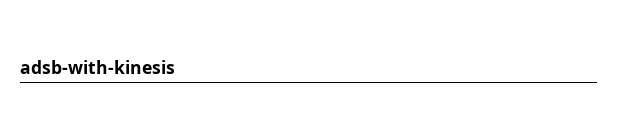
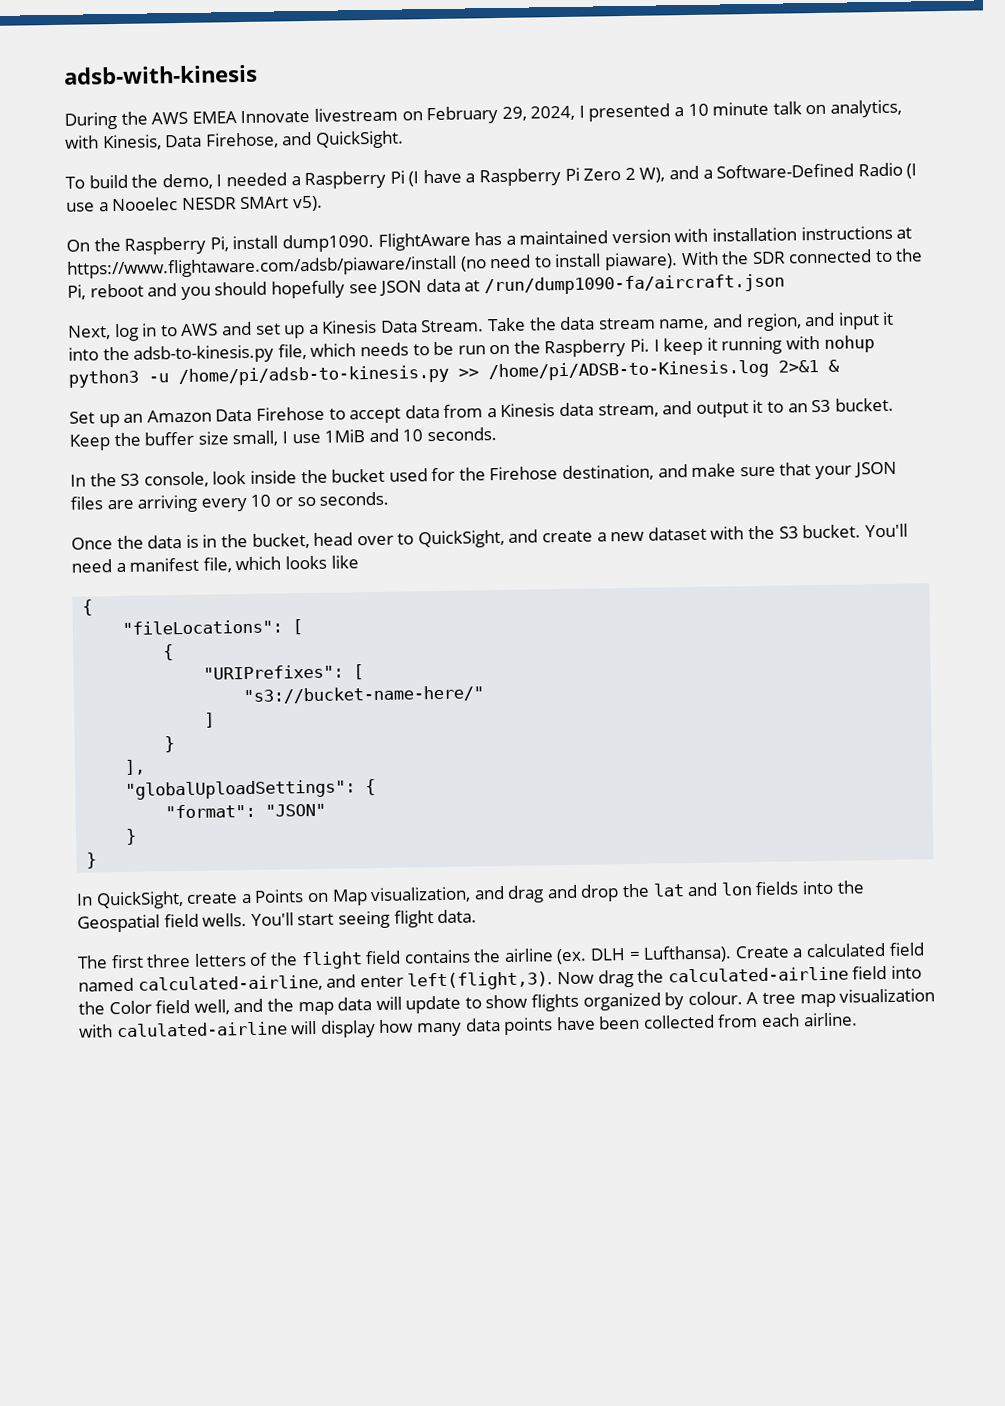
(175, 67) none -> [64,99,903,130] [65,130,404,151] [65,162,918,190] [66,195,323,212] [66,225,913,255] [67,248,924,279] [67,273,785,301] [68,311,895,342] [68,335,875,364] [68,359,840,388] [69,397,894,428] [69,427,497,451] [70,461,897,488] [70,491,390,513] [71,523,908,550] [71,555,359,573] [82,599,94,616] [122,619,304,635] [163,644,175,661] [203,664,365,680] [243,685,485,705] [204,712,216,728] [164,736,176,753] [124,759,147,775] [125,778,377,800] [165,803,327,819] [125,828,138,845] [86,852,98,869] [76,880,865,910] [77,909,478,933] [77,942,925,970] [78,965,922,993] [78,988,936,1016] [79,1012,858,1038] // During the AWS EMEA Innovate livestream on February 29, 2024, I presented a 10 minute talk on analytics, with Kinesis, Data Firehose, and QuickSight. // To build the demo, I needed a Raspberry Pi (I have a Raspberry Pi Zero 2 W), and a Software-Defined Radio (I use a Nooelec NESDR SMArt v5). // On the Raspberry Pi, install dump1090. FlightAware has a maintained version with installation instructions at https://www.flightaware.com/adsb/piaware/install (no need to install piaware). With the SDR connected to the Pi, reboot and you should hopefully see JSON data at /run/dump1090-fa/aircraft.json // Next, log in to AWS and set up a Kinesis Data Stream. Take the data stream name, and region, and input it into the adsb-to-kinesis.py file, which needs to be run on the Raspberry Pi. I keep it running with nohup python3 -u /home/pi/adsb-to-kinesis.py >> /home/pi/ADSB-to-Kinesis.log 2>&1 & // Set up an Amazon Data Firehose to accept data from a Kinesis data stream, and output it to an S3 bucket. Keep the buffer size small, I use 1MiB and 10 seconds. // In the S3 console, look inside the bucket used for the Firehose destination, and make sure that your JSON files are arriving every 10 or so seconds. // Once the data is in the bucket, head over to QuickSight, and create a new dataset with the S3 bucket. You'll need a manifest file, which looks like // { // "fileLocations": [ // { // "URIPrefixes": [ // "s3://bucket-name-here/" // ] // } // ], // "globalUploadSettings": { // "format": "JSON" // } // } // In QuickSight, create a Points on Map visualization, and drag and drop the lat and lon fields into the Geospatial field wells. You'll start seeing flight data. // The first three letters of the flight field contains the airline (ex. DLH = Lufthansa). Create a calculated field named calculated-airline, and enter left(flight,3). Now drag the calculated-airline field into the Color field well, and the map data will update to show flights organized by colour. A tree map visualization with calulated-airline will display how many data points have been collected from each airline.

